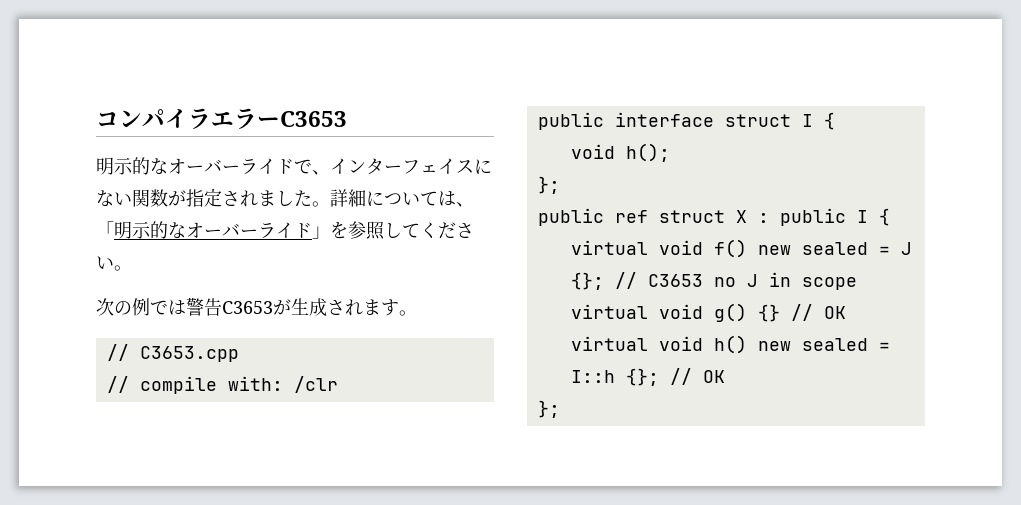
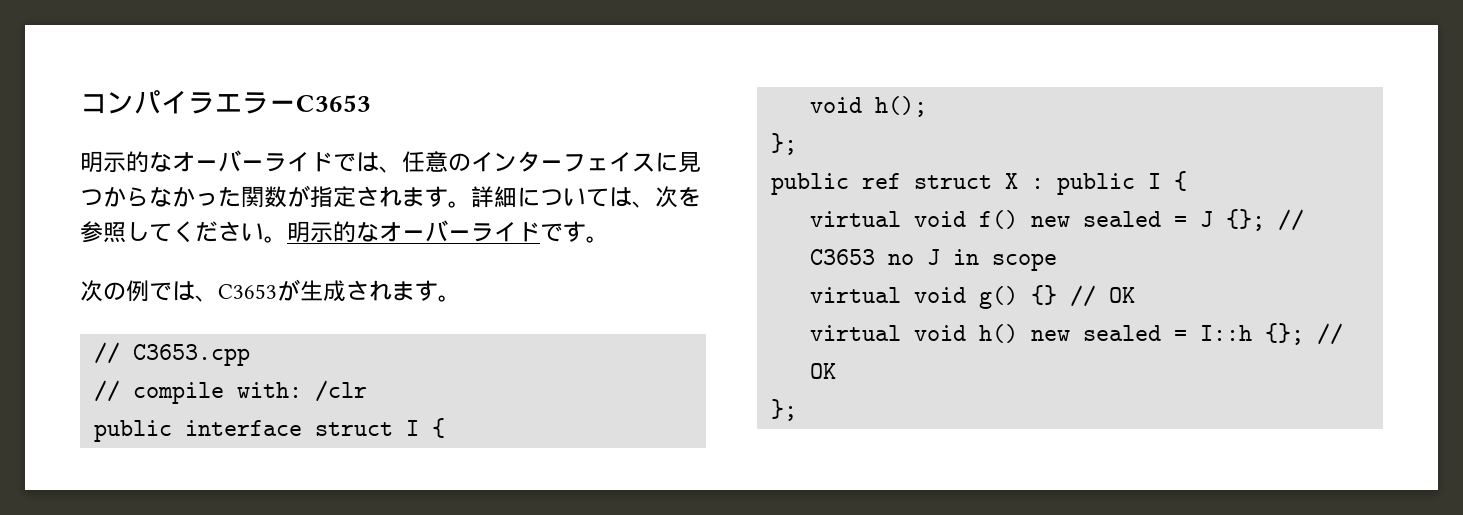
[312,170,330,175] 、 -> [356,151,471,173] は、任意の
[96,190,132,207] ない -> [678,152,701,173] [80,186,241,207] 見つからなかった
[276,190,312,207] した -> [425,186,448,207] す
[96,221,474,240] [96,256,114,270] 「明示的なオーバーライド」を参照してください -> [655,186,701,208] [80,220,586,243] 次を参照してください。明示的なオーバーライドです
[186,297,222,316] 警告 -> [195,295,218,302] 、

